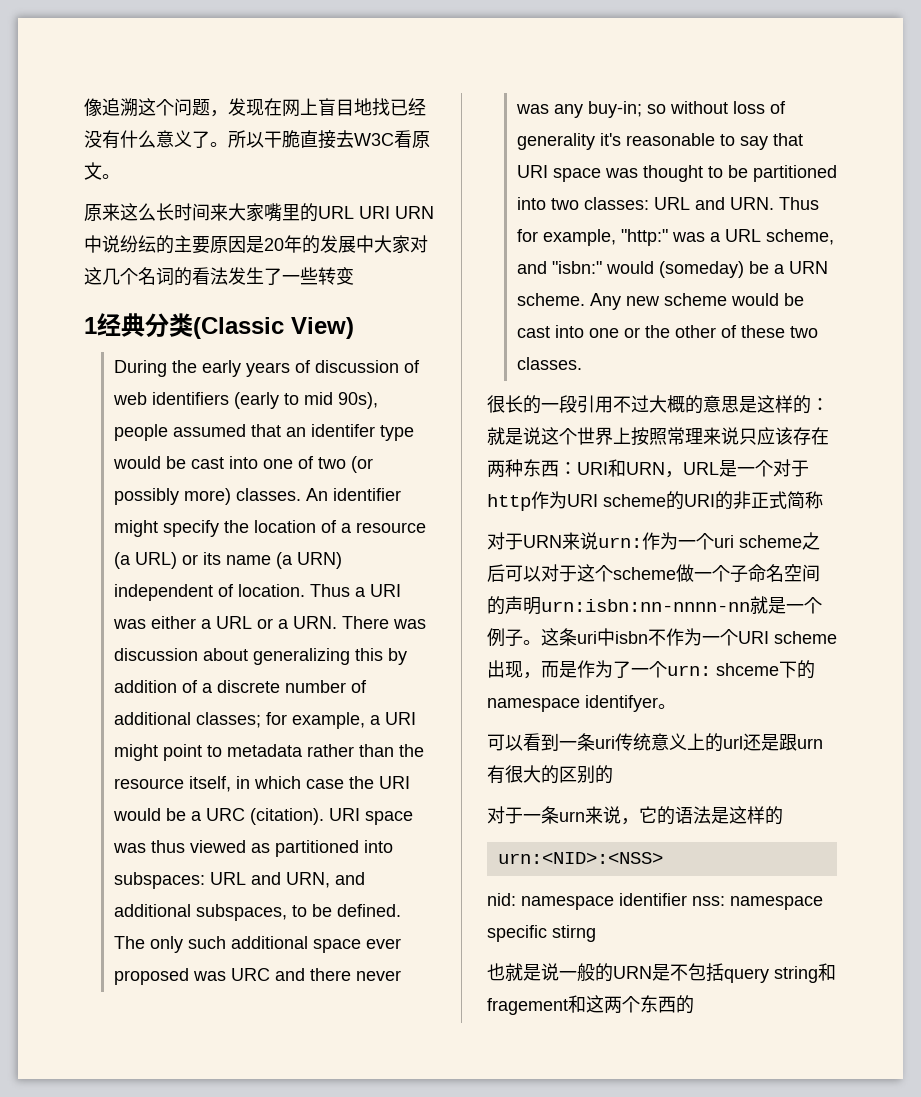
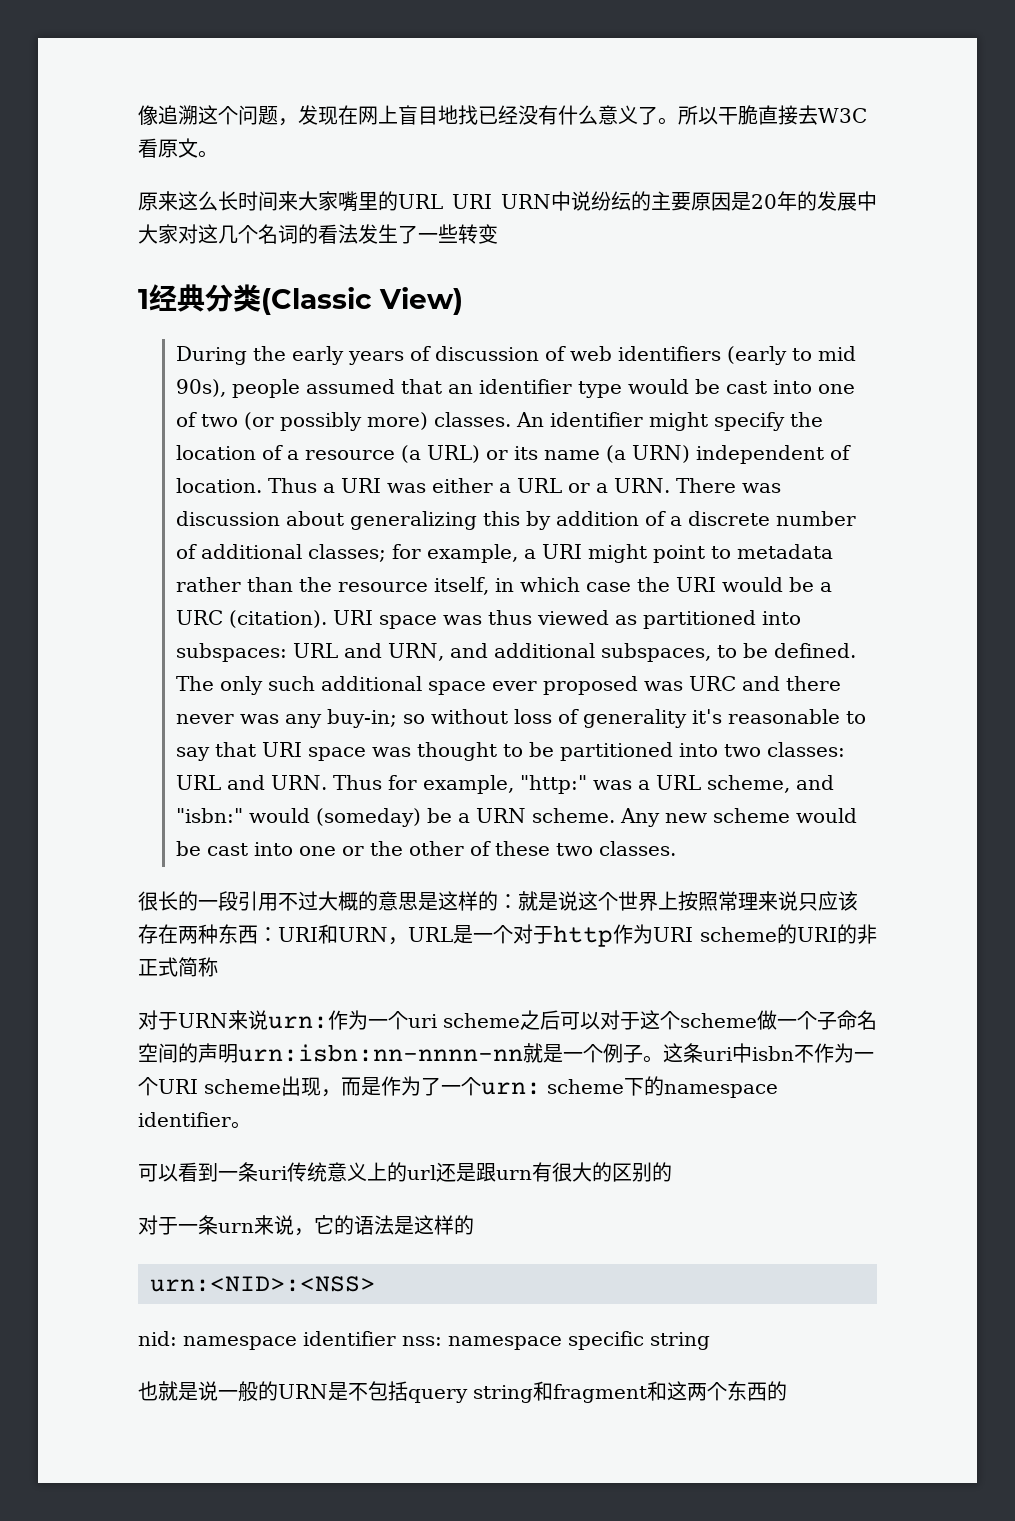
[310,424,375,437] identifer -> [478,379,572,394] identifier
[716,663,779,676] shceme -> [547,1079,624,1094] scheme
[585,695,658,712] identifyer -> [138,1112,231,1127] identifier
[552,925,596,942] stirng -> [650,1332,710,1350] string
[487,998,568,1015] fragement -> [553,1384,647,1403] fragment

